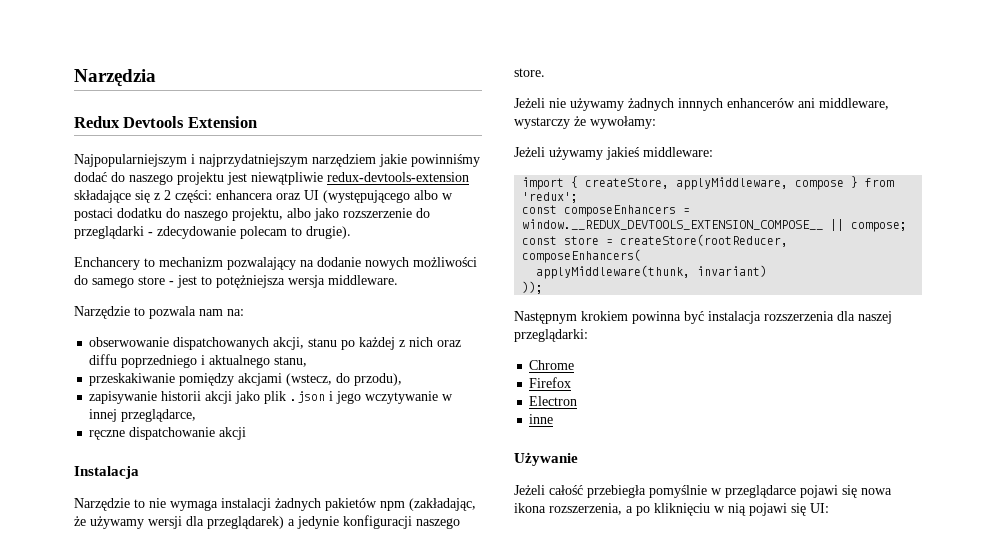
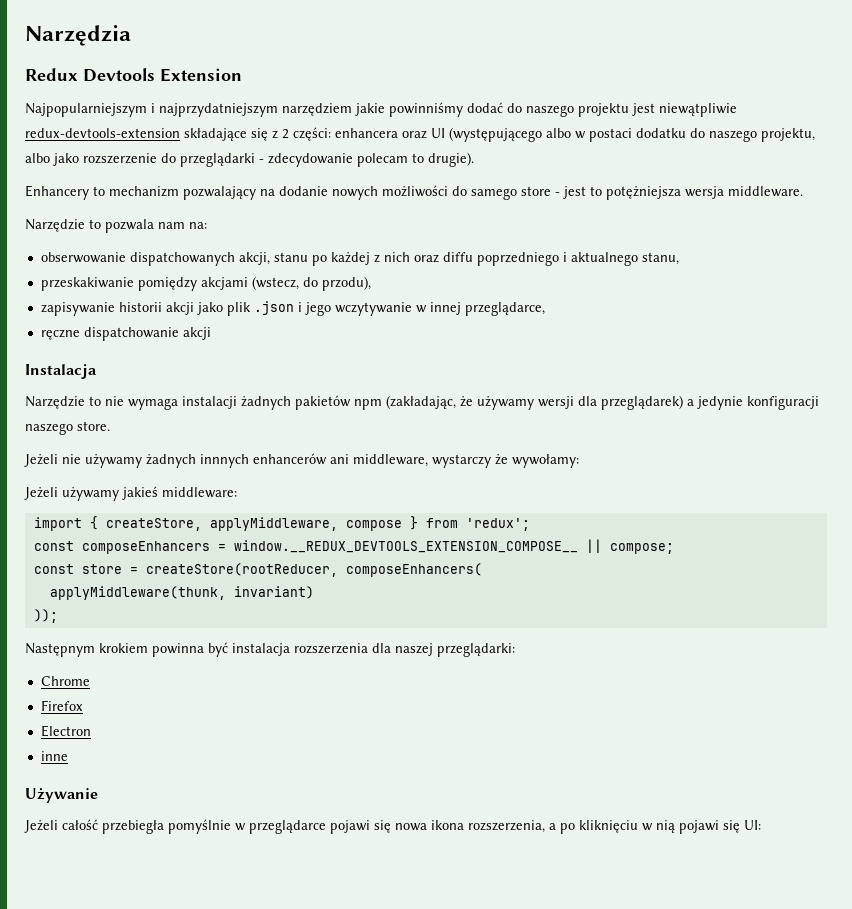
[74,257,140,270] Enchancery -> [25,185,89,200] Enhancery

